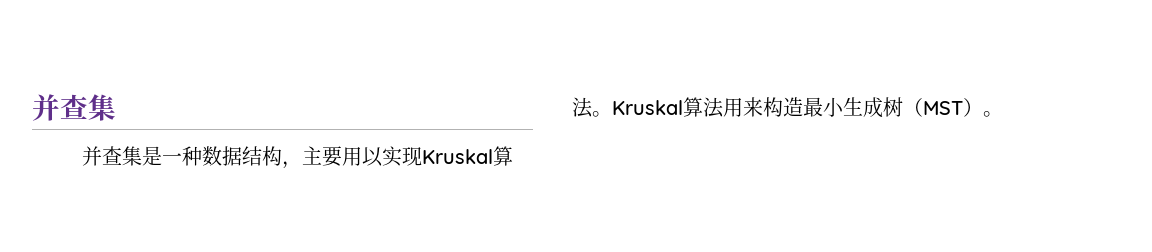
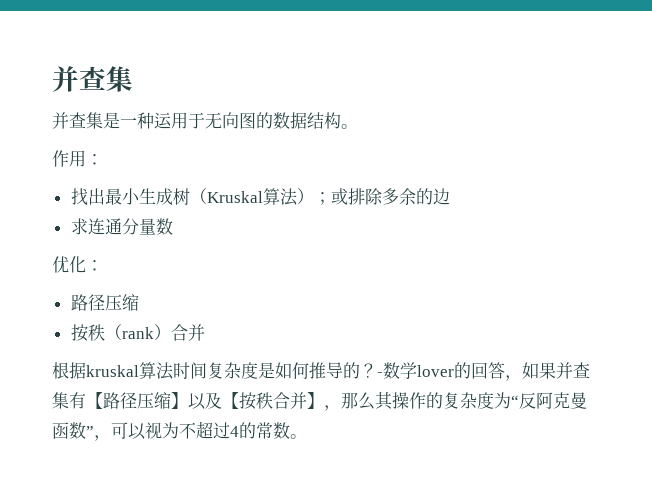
[202,146,514,169] [572,97,983,118] 数据结构，主要用以实现Kruskal算法。Kruskal算法用来构造最小生成树（MST） -> [154,112,358,129] [52,150,103,167] [70,188,450,206] [70,218,173,235] [52,256,103,273] [70,294,139,311] [70,324,205,342] [52,362,590,381] [52,391,587,411] [52,421,290,441] 运用于无向图的数据结构。 // 作用： // 找出最小生成树（Kruskal算法）；或排除多余的边 // 求连通分量数 // 优化： // 路径压缩 // 按秩（rank）合并 // 根据kruskal算法时间复杂度是如何推导的？-数学lover的回答，如果并查集有【路径压缩】以及【按秩合并】，那么其操作的复杂度为“反阿克曼函数”，可以视为不超过4的常数

